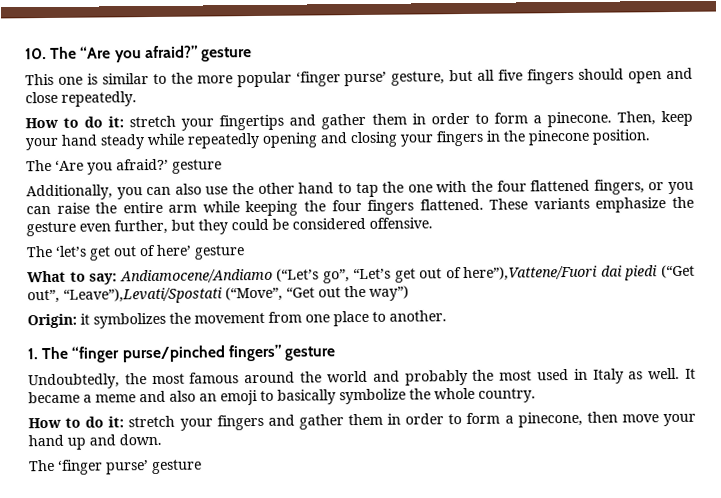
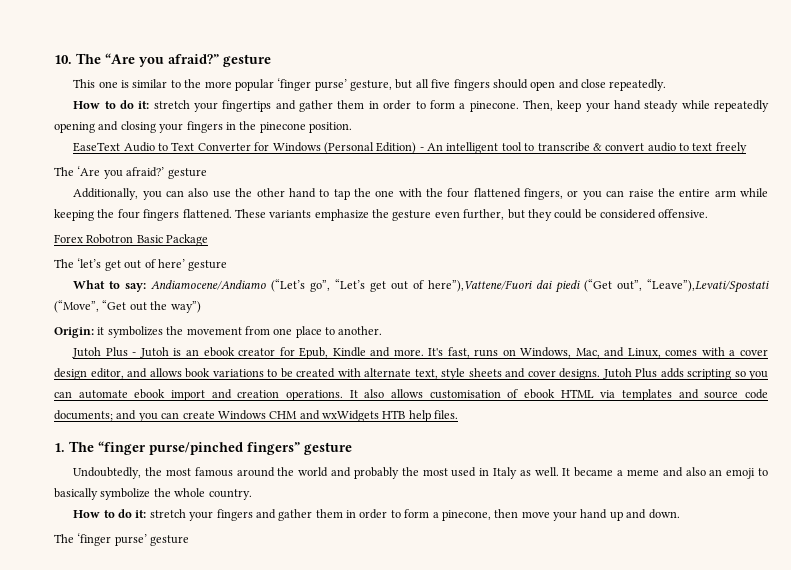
(651, 137) none -> [73,142,747,154] // EaseText Audio to Text Converter for Windows (Personal Edition) - An intelligent tool to transcribe & convert audio to text freely
(433, 223) none -> [54,234,209,246] // Forex Robotron Basic Package
(447, 316) none -> [72,347,768,359] [54,368,768,380] [54,389,768,401] [54,410,459,422] // Jutoh Plus - Jutoh is an ebook creator for Epub, Kindle and more. It's fast, runs on Windows, Mac, and Linux, comes with a cover design editor, and allows book variations to be created with alternate text, style sheets and cover designs. Jutoh Plus adds scripting so you can automate ebook import and creation operations. It also allows customisation of ebook HTML via templates and source code documents; and you can create Windows CHM and wxWidgets HTB help files.

